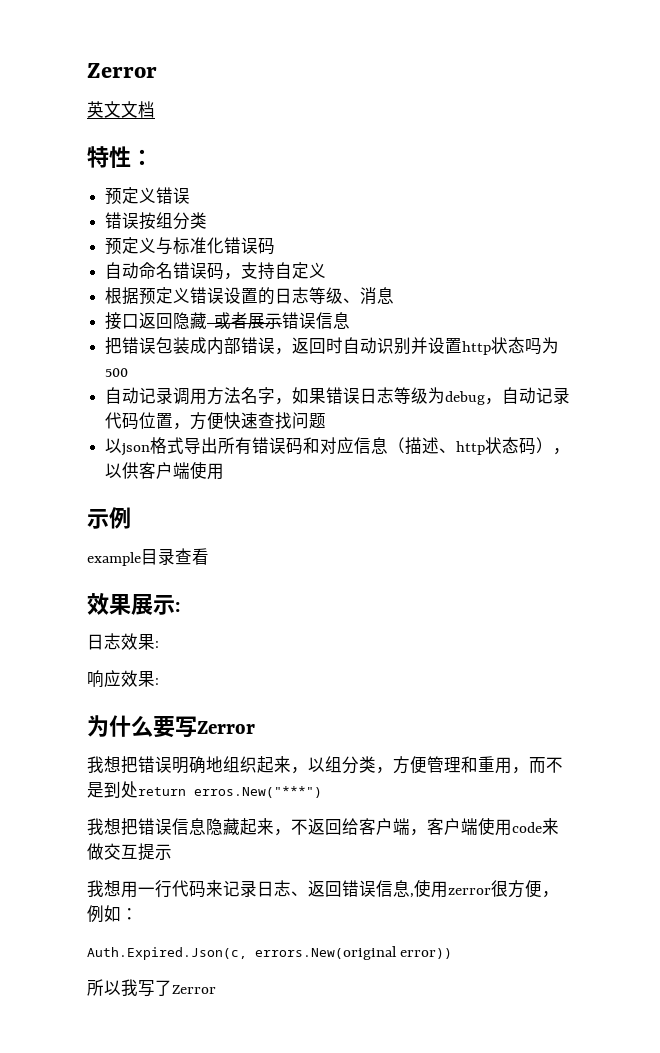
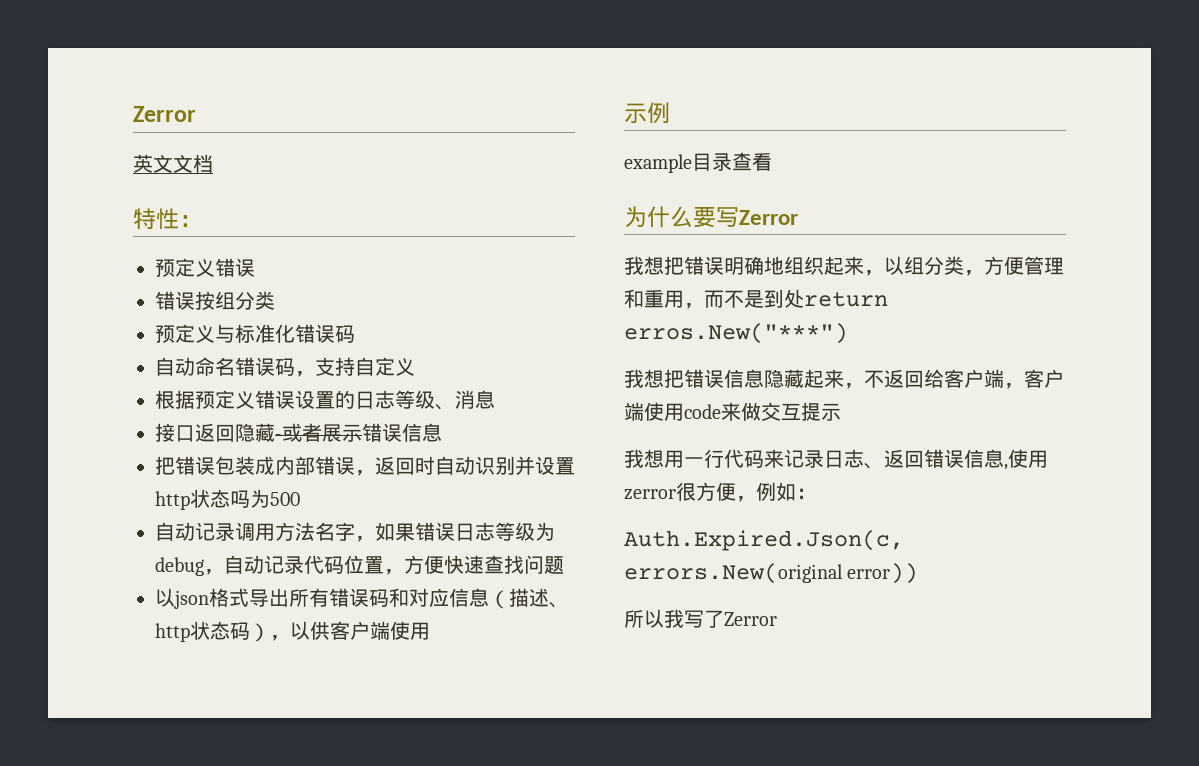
[87,592,180,615] [87,633,159,650] [87,670,159,688] // 效果展示: // 日志效果: // 响应效果: -> (772, 162) none

